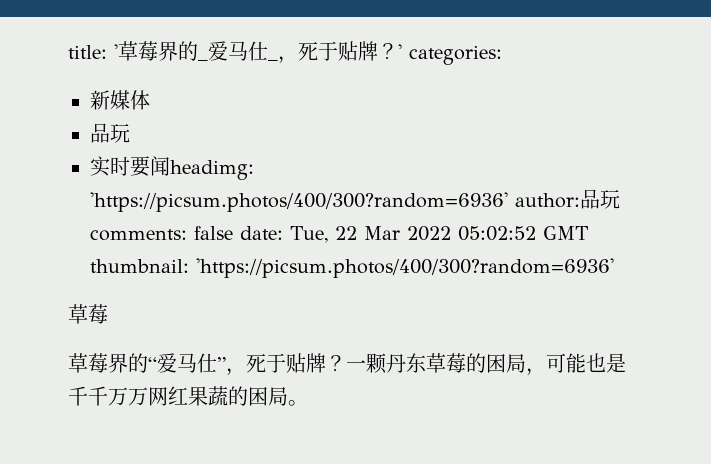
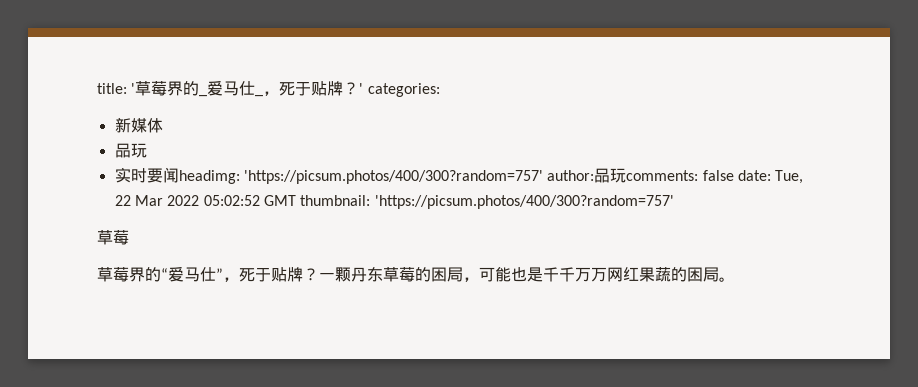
[90,192,508,212] 'https://picsum.photos/400/300?random=6936' -> [243,170,543,184] 'https://picsum.photos/400/300?random=757'
[196,258,614,278] 'https://picsum.photos/400/300?random=6936' -> [374,195,674,209] 'https://picsum.photos/400/300?random=757'

